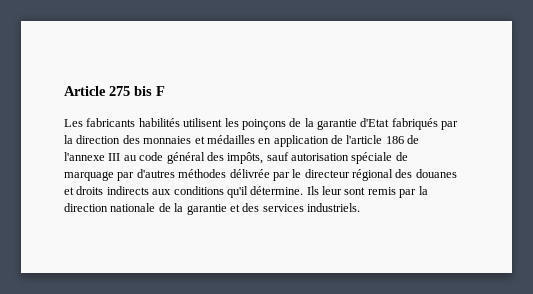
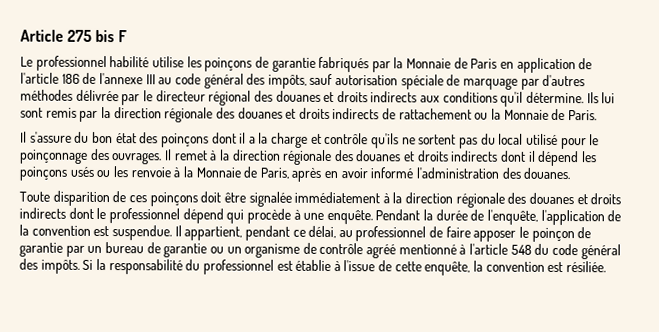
[64,118,459,130] [64,135,255,144] Les fabricants habilités utilisent les poinçons de la garantie d'Etat fabriqués par la direction des monnaies et médailles -> [20,55,498,73] Le professionnel habilité utilise les poinçons de garantie fabriqués par la Monnaie de Paris
[322,186,342,195] leur -> [601,92,616,104] lui
[110,203,360,215] nationale de la garantie et des services industriels. -> [164,107,597,123] [20,131,600,150] [20,148,597,167] [19,166,571,182] [19,190,622,208] [19,207,622,226] [19,224,592,243] [19,242,621,260] [19,258,606,276] régionale des douanes et droits indirects de rattachement ou la Monnaie de Paris. // Il s'assure du bon état des poinçons dont il a la charge et contrôle qu'ils ne sortent pas du local utilisé pour le poinçonnage des ouvrages. Il remet à la direction régionale des douanes et droits indirects dont il dépend les poinçons usés ou les renvoie à la Monnaie de Paris, après en avoir informé l'administration des douanes. // Toute disparition de ces poinçons doit être signalée immédiatement à la direction régionale des douanes et droits indirects dont le professionnel dépend qui procède à une enquête. Pendant la durée de l'enquête, l'application de la convention est suspendue. Il appartient, pendant ce délai, au professionnel de faire apposer le poinçon de garantie par un bureau de garantie ou un organisme de contrôle agréé mentionné à l'article 548 du code général des impôts. Si la responsabilité du professionnel est établie à l'issue de cette enquête, la convention est résiliée.

